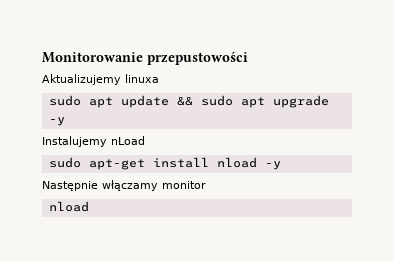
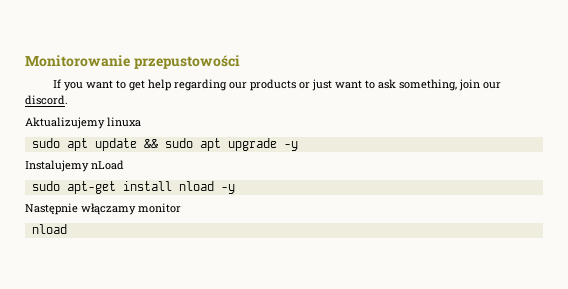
(248, 58) none -> [53,79,502,91] [25,95,68,105] // If you want to get help regarding our products or just want to ask something, join our discord.

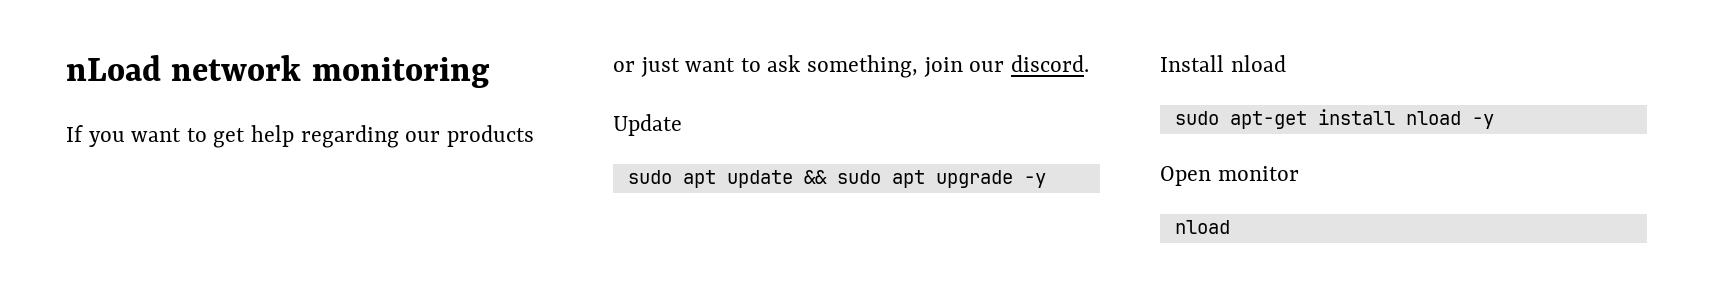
[25,55,240,69] Monitorowanie przepustowości -> [66,55,490,88] nLoad network monitoring
[25,117,141,129] Aktualizujemy linuxa -> [613,114,682,136] Update
[25,160,124,172] Instalujemy nLoad -> [1160,55,1286,72] Install nload
[25,203,136,215] Następnie włączamy -> [1160,166,1211,186] Open

